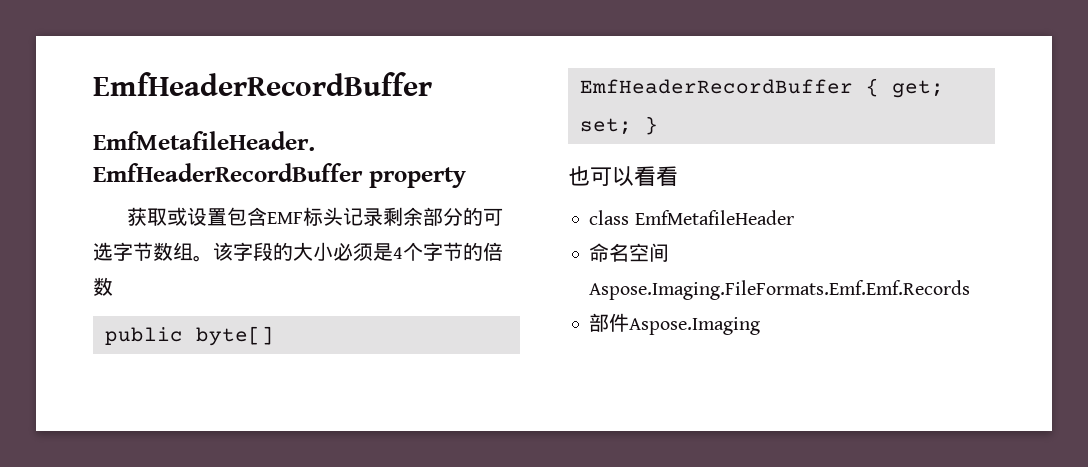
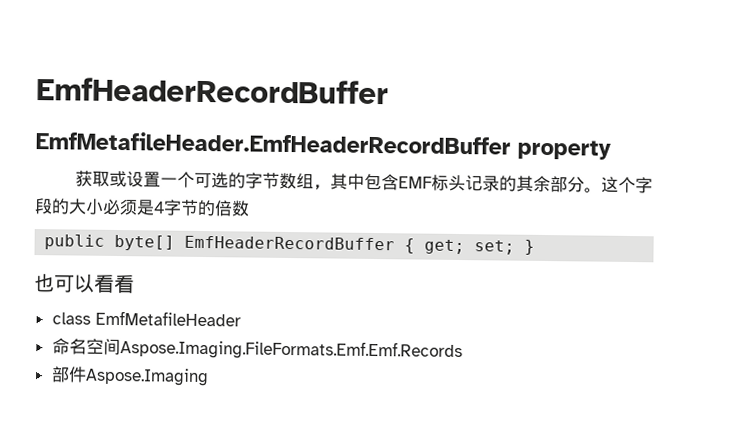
[226,207,503,226] [93,242,233,262] 包含EMF标头记录剩余部分的可选字节数组。该 -> [160,171,637,194] 一个可选的字节数组，其中包含EMF标头记录的其余部分。这个
[403,242,423,261] 个 -> (165, 207) none

